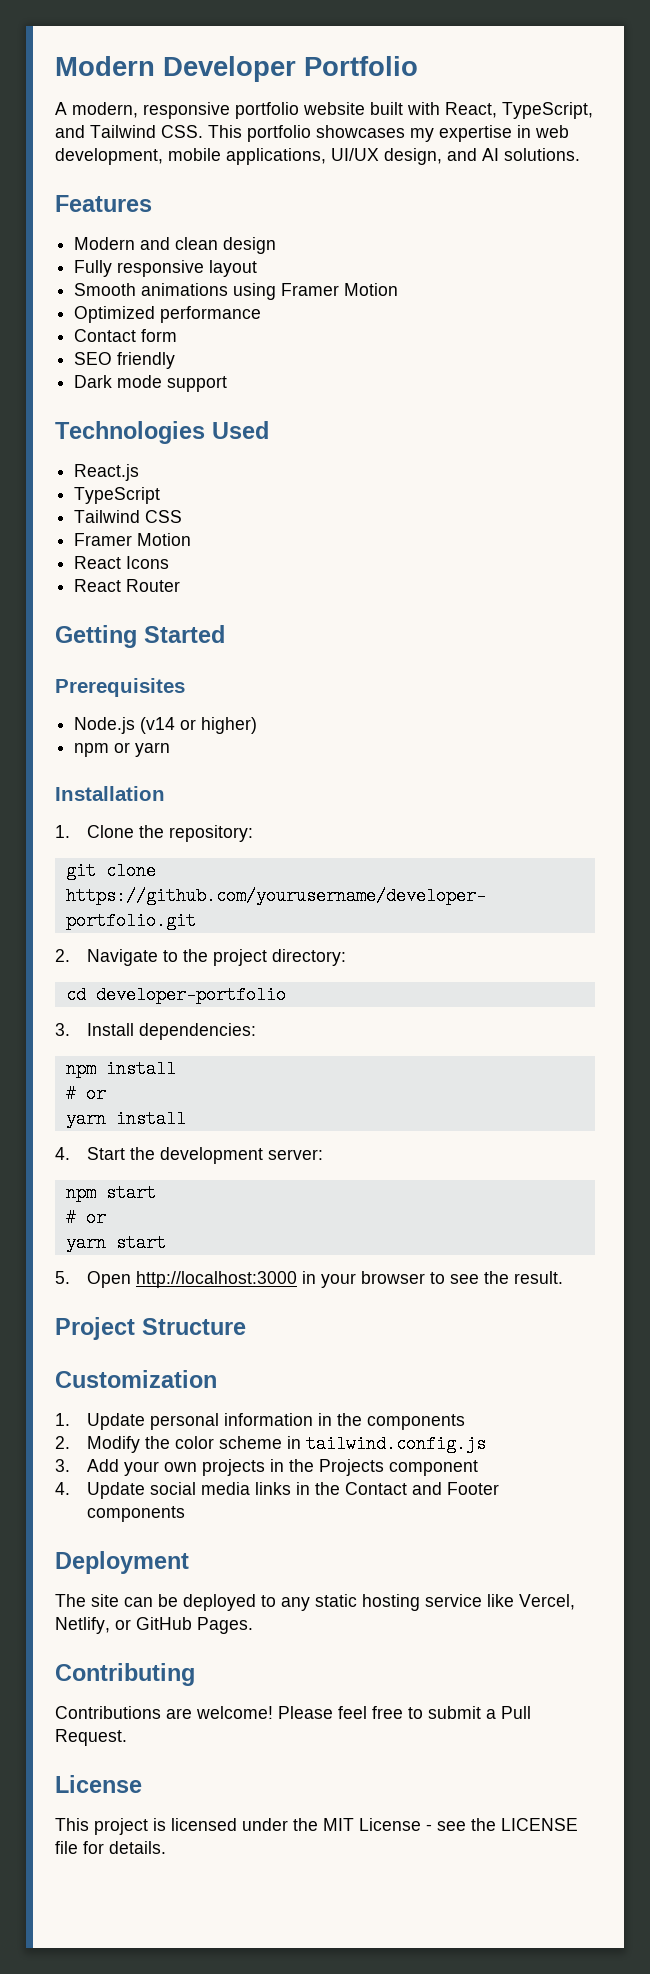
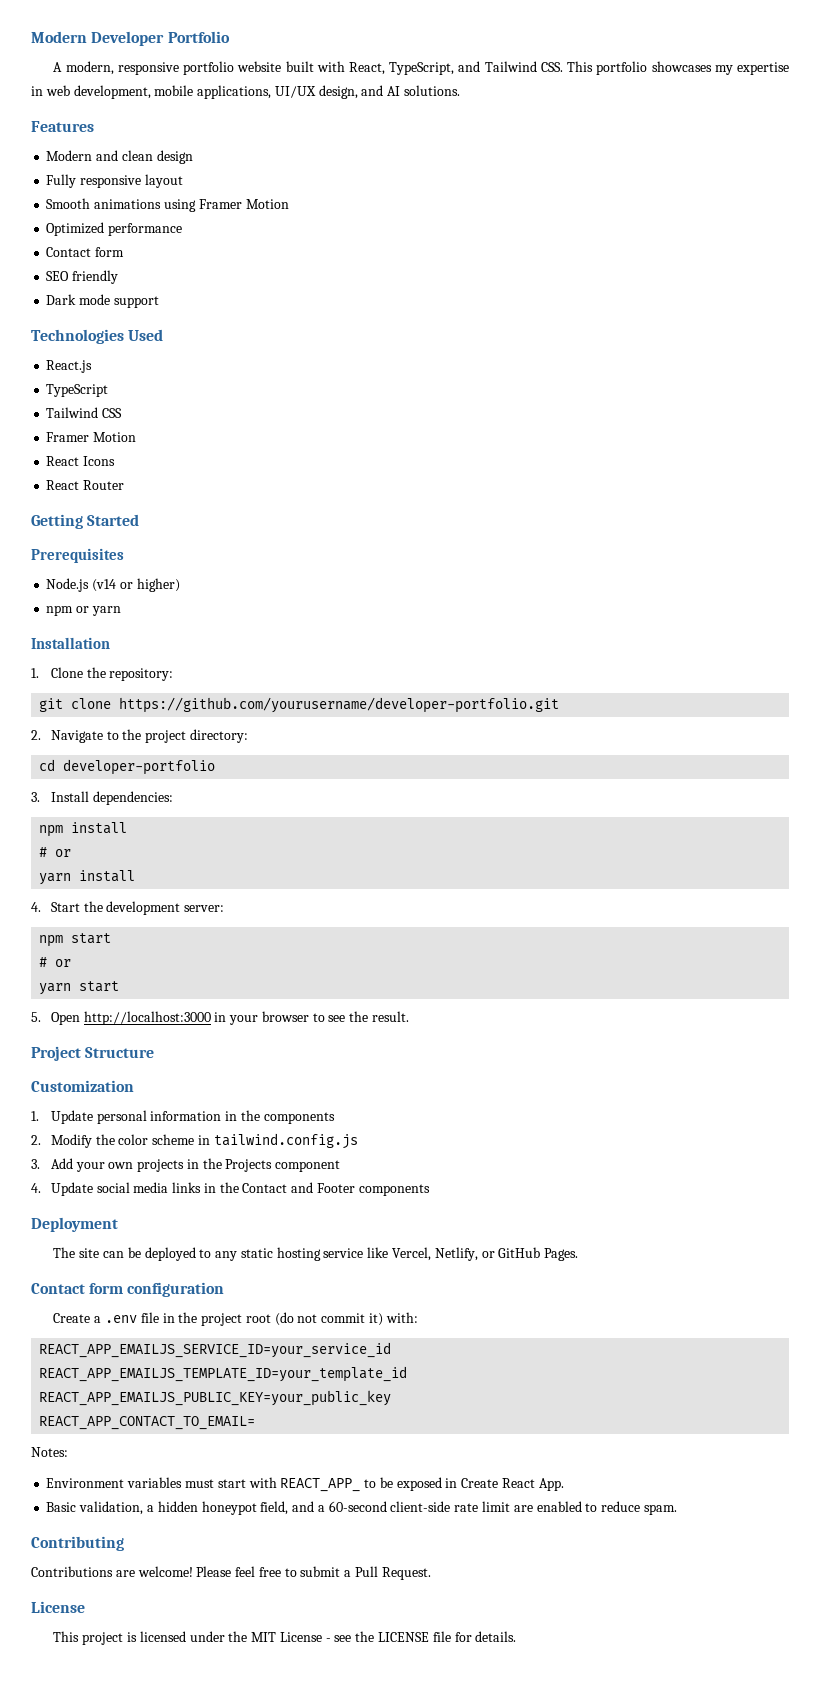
(253, 1625) none -> [31,1282,225,1297] [53,1312,418,1326] [39,1342,392,1358] [39,1366,408,1382] [39,1390,392,1406] [39,1416,256,1430] [31,1447,68,1457] [46,1477,564,1492] [46,1501,677,1515] // Contact form configuration // Create a .env file in the project root (do not commit it) with: // REACT_APP_EMAILJS_SERVICE_ID=your_service_id // REACT_APP_EMAILJS_TEMPLATE_ID=your_template_id // REACT_APP_EMAILJS_PUBLIC_KEY=your_public_key // REACT_APP_CONTACT_TO_EMAIL= // Notes: // Environment variables must start with REACT_APP_ to be exposed in Create React App. // Basic validation, a hidden honeypot field, and a 60-second client-side rate limit are enabled to reduce spam.

